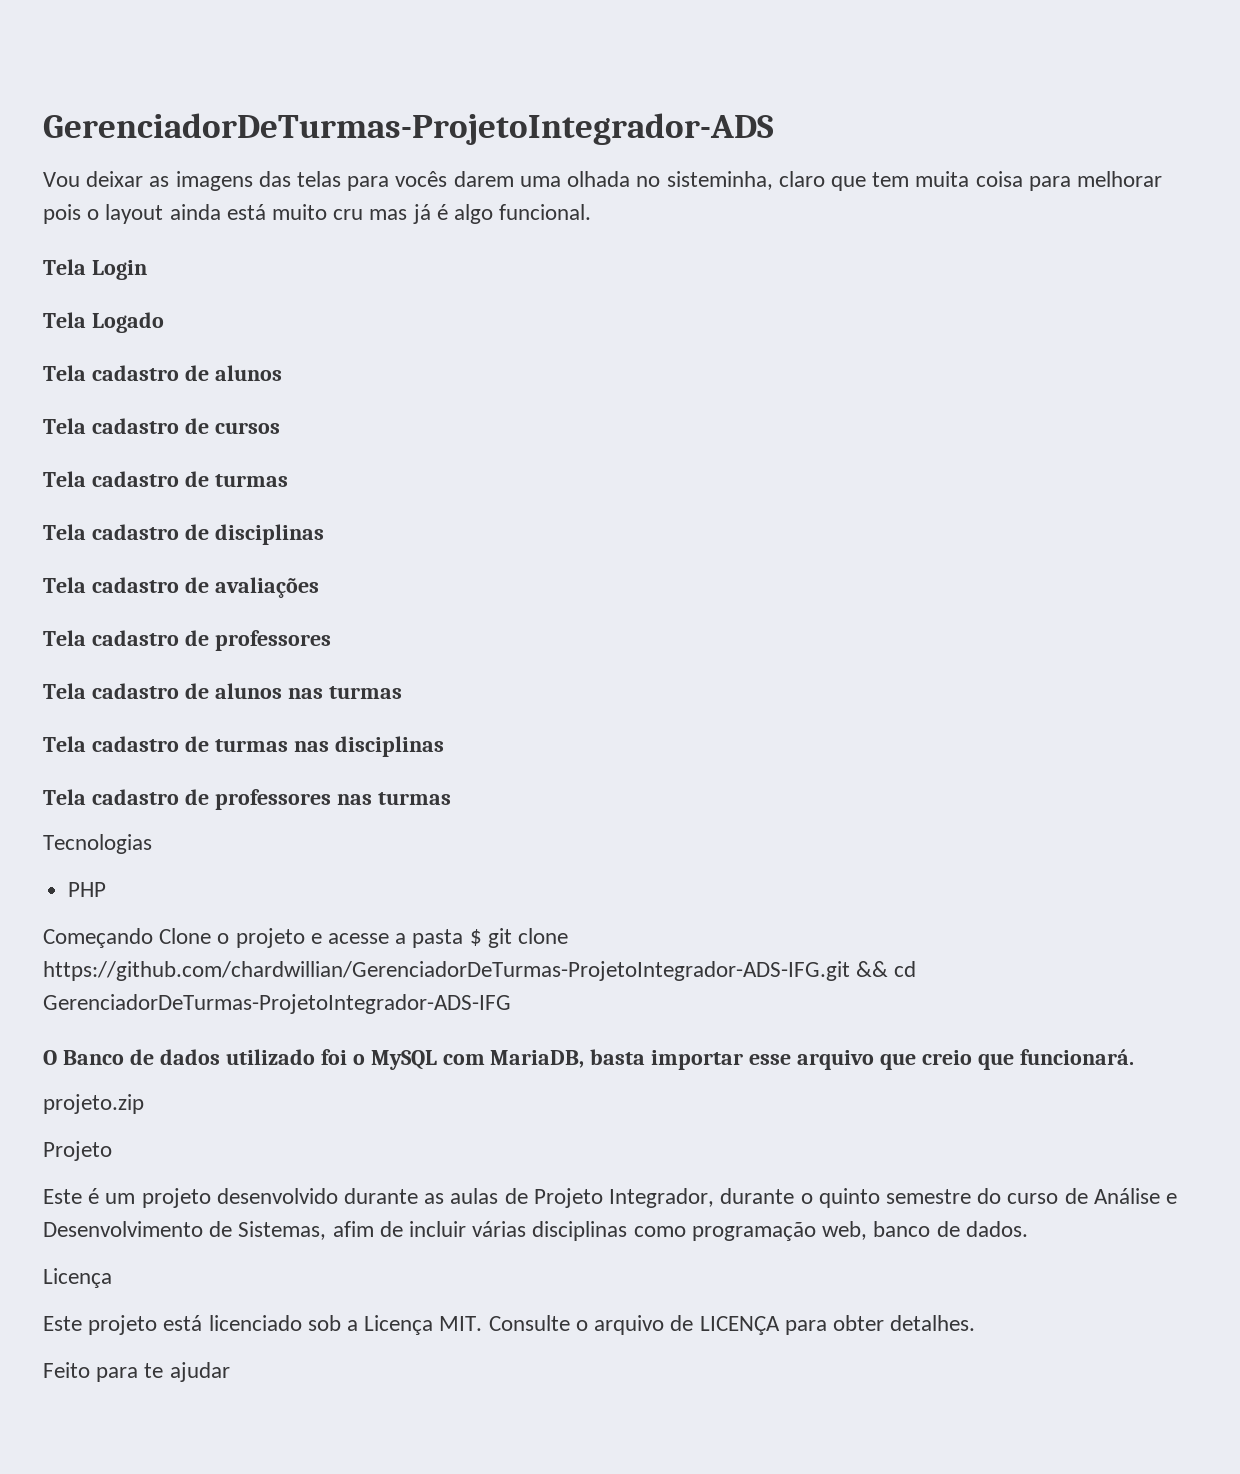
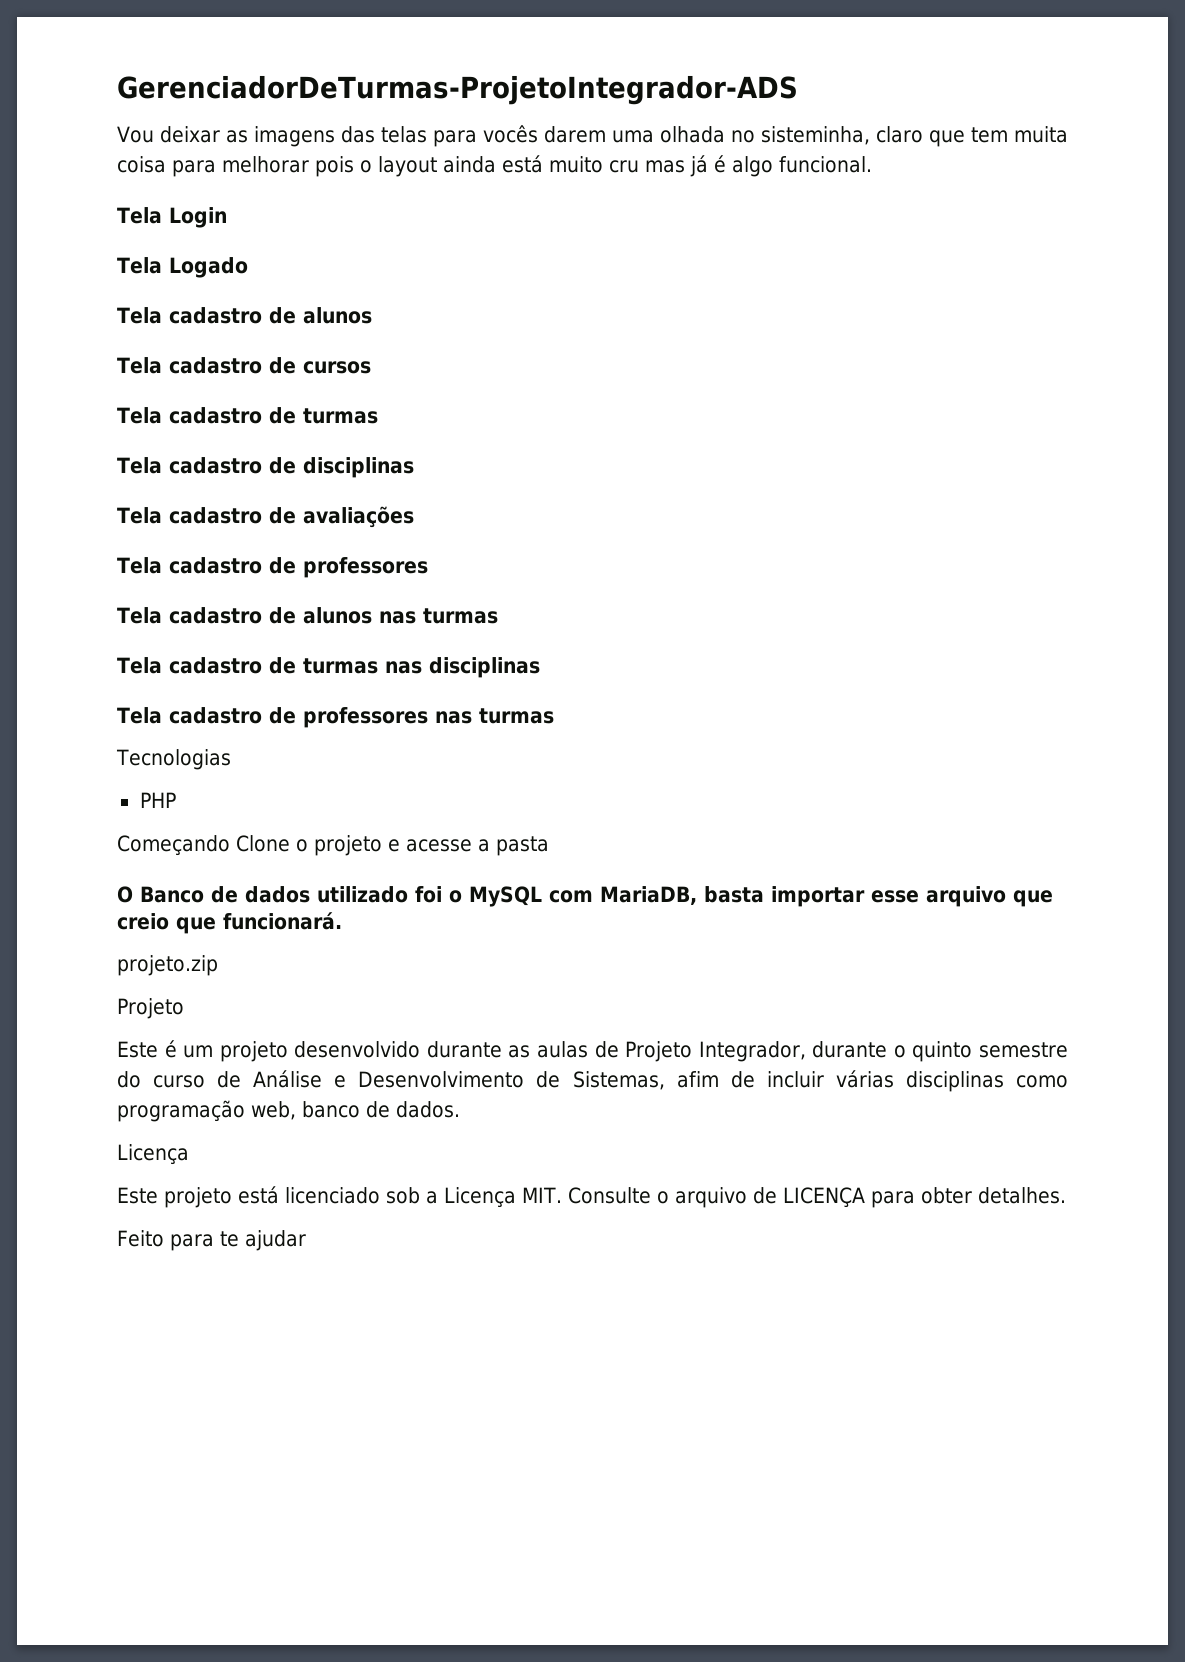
[469,928,569,948] [43,961,917,981] [43,994,511,1014] $ git clone https://github.com/chardwillian/GerenciadorDeTurmas-ProjetoIntegrador-ADS-IFG.git && cd GerenciadorDeTurmas-ProjetoIntegrador-ADS-IFG -> (549, 846) none

